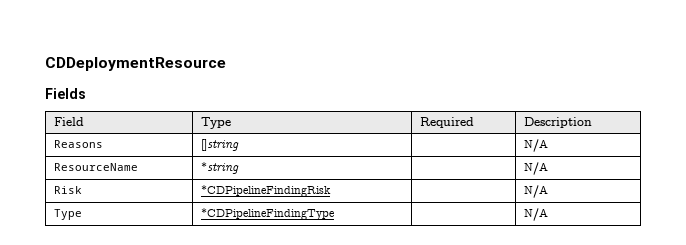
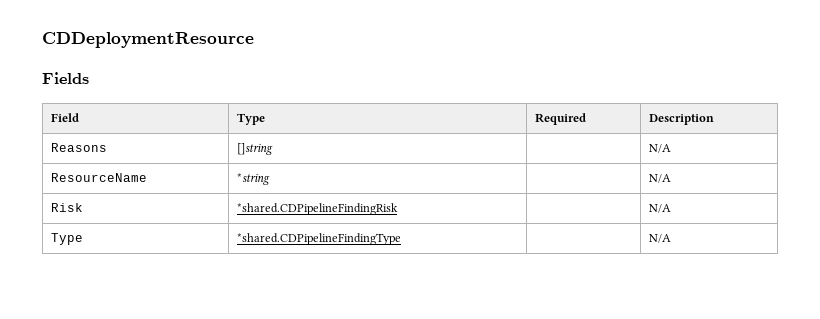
[200,185,331,197] *CDPipelineFindingRisk -> [237,203,399,215] *shared.CDPipelineFindingRisk
[200,208,334,220] *CDPipelineFindingType -> [237,233,402,245] *shared.CDPipelineFindingType

